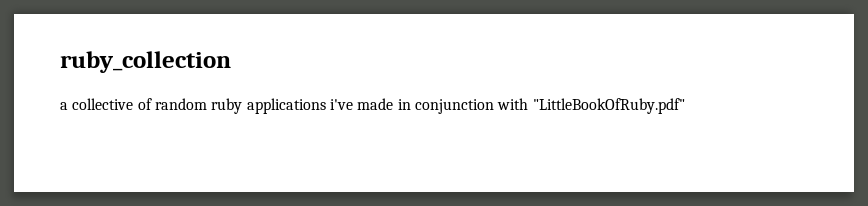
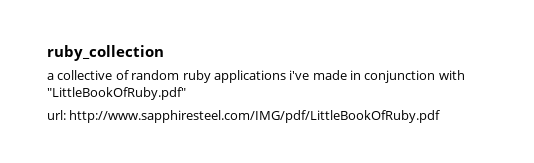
(685, 106) none -> [47,110,441,123] // url: http://www.sapphiresteel.com/IMG/pdf/LittleBookOfRuby.pdf

